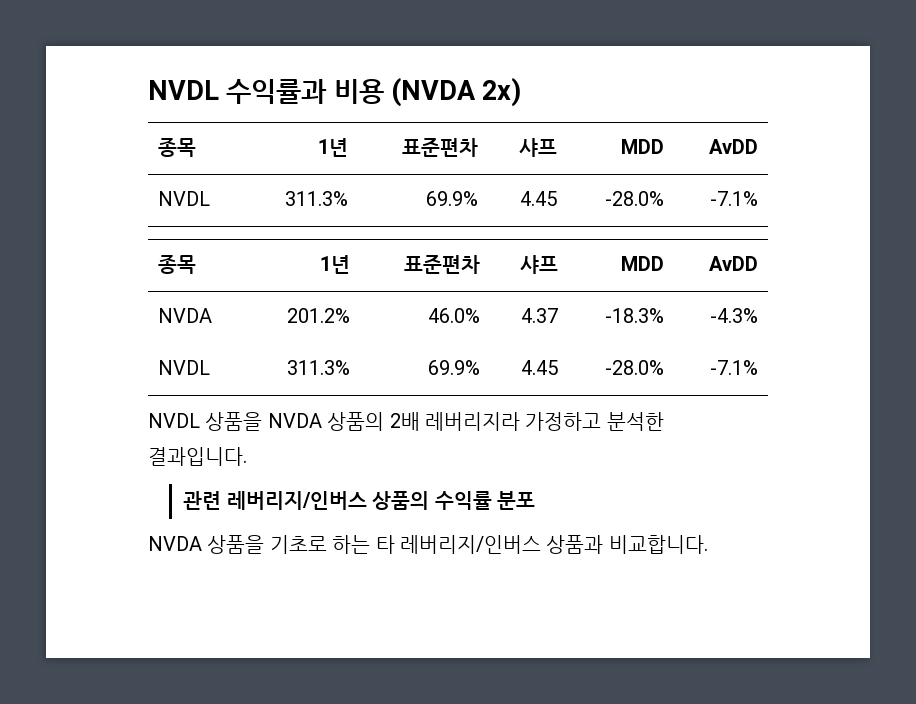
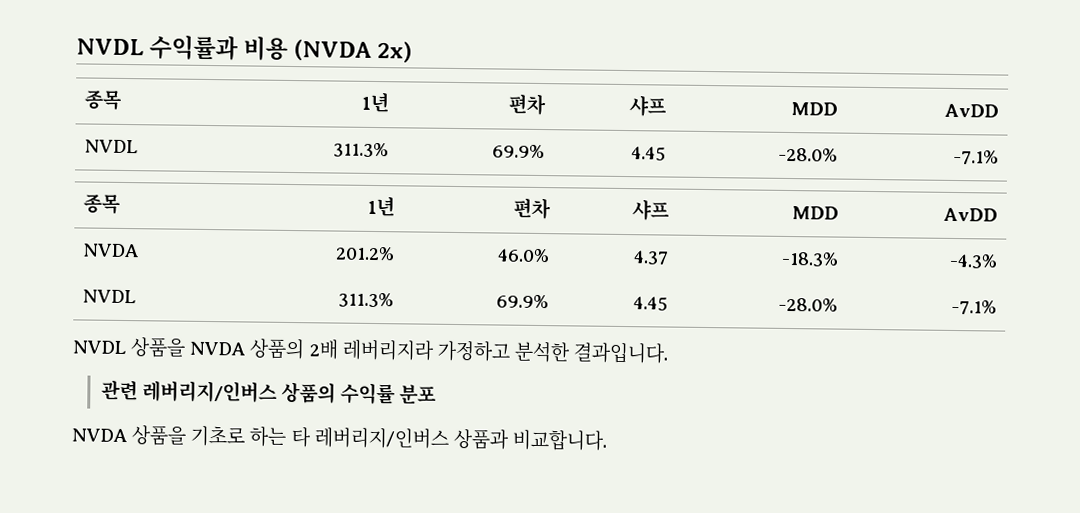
[402,138,479,157] 표준편차 -> [508,93,547,116] 편차
[404,255,481,274] 표준편차 -> [513,197,552,220] 편차

